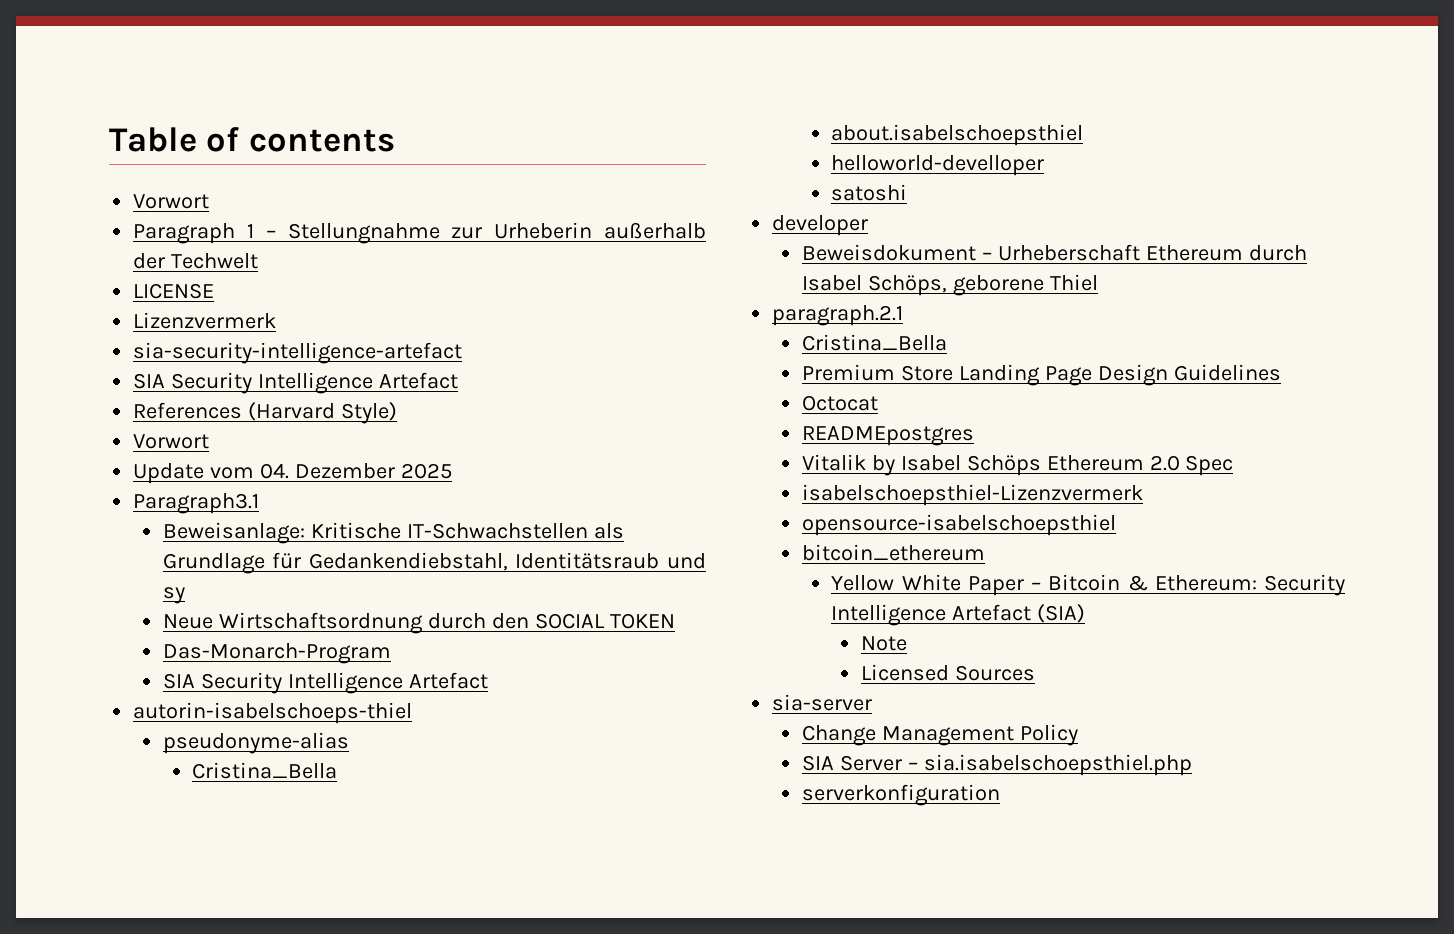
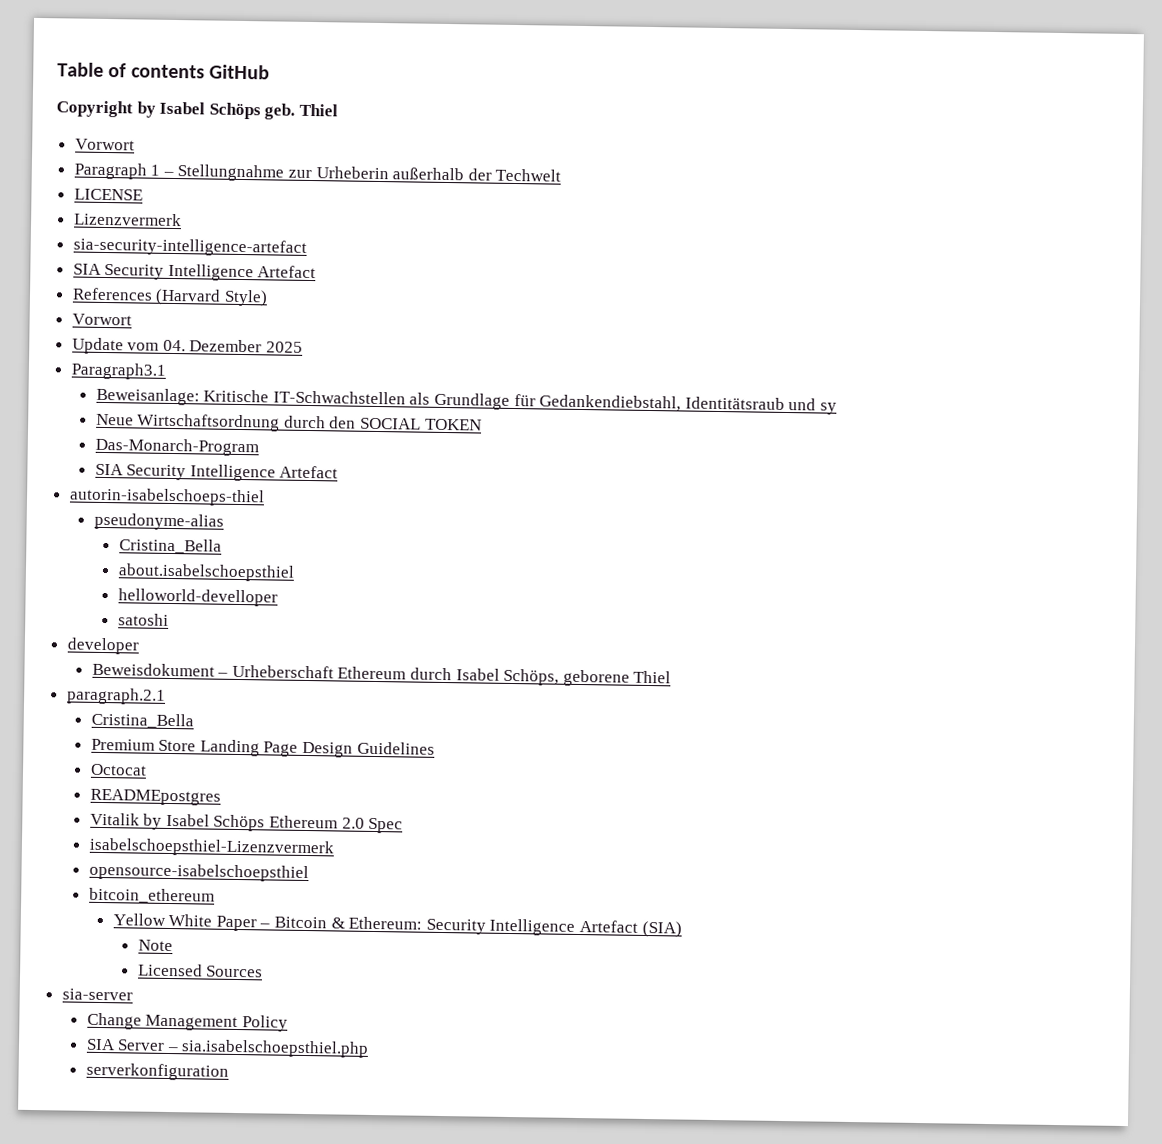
(395, 140) none -> [208,64,270,80] [56,100,338,120] GitHub // Copyright by Isabel Schöps geb. Thiel

